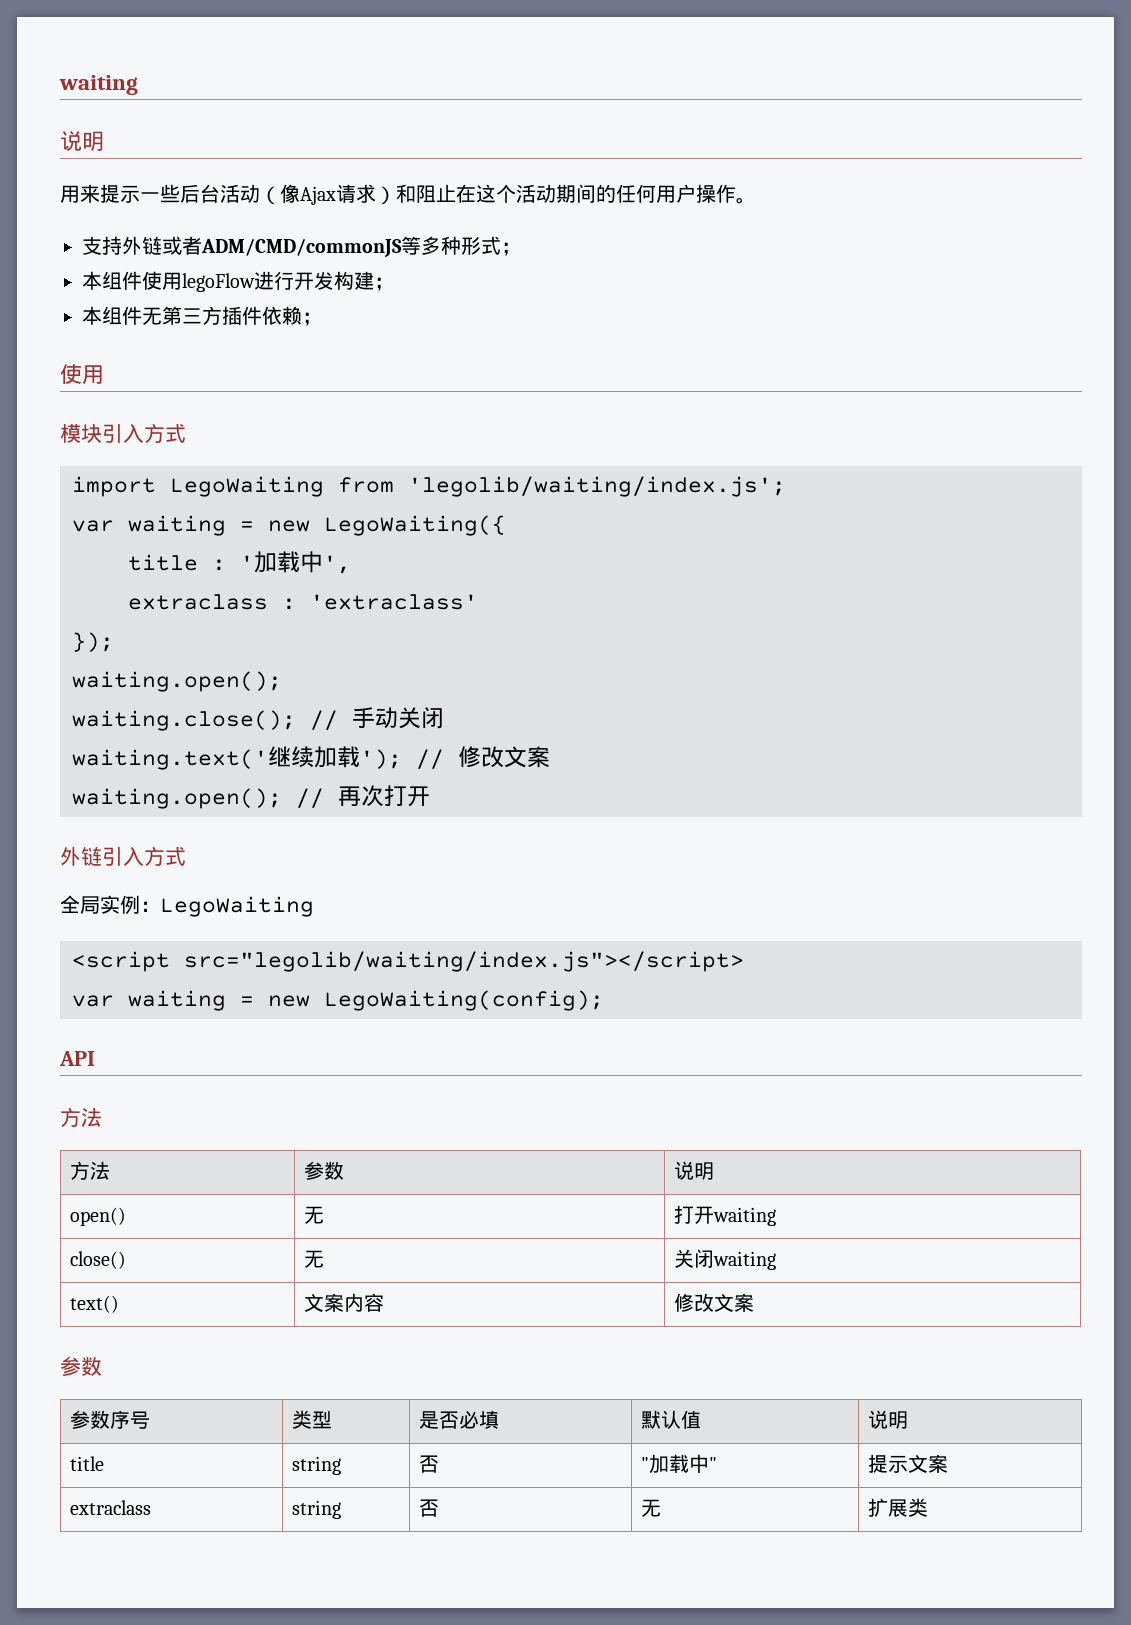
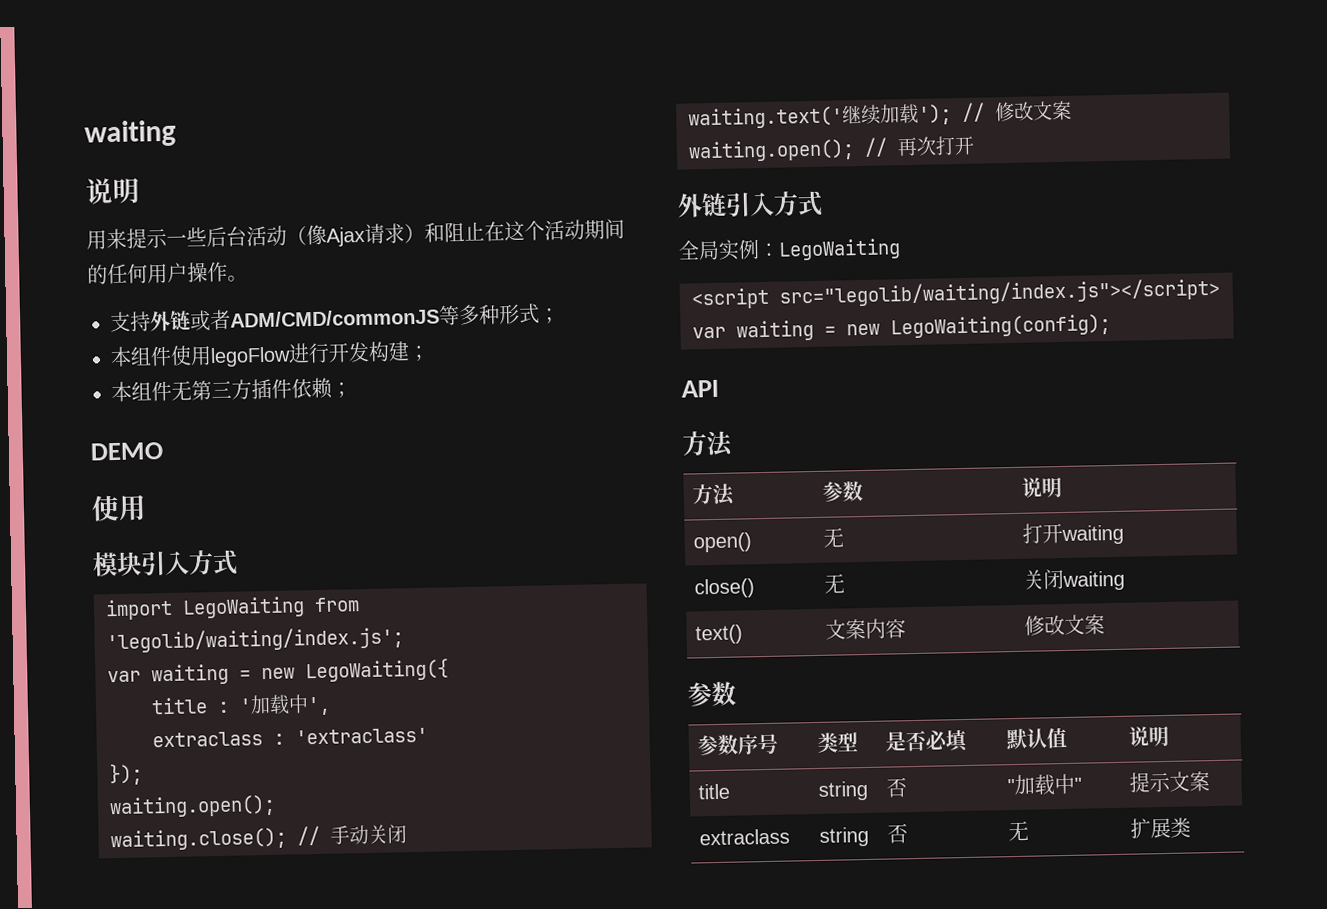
(322, 319) none -> [90,442,163,461] // DEMO

